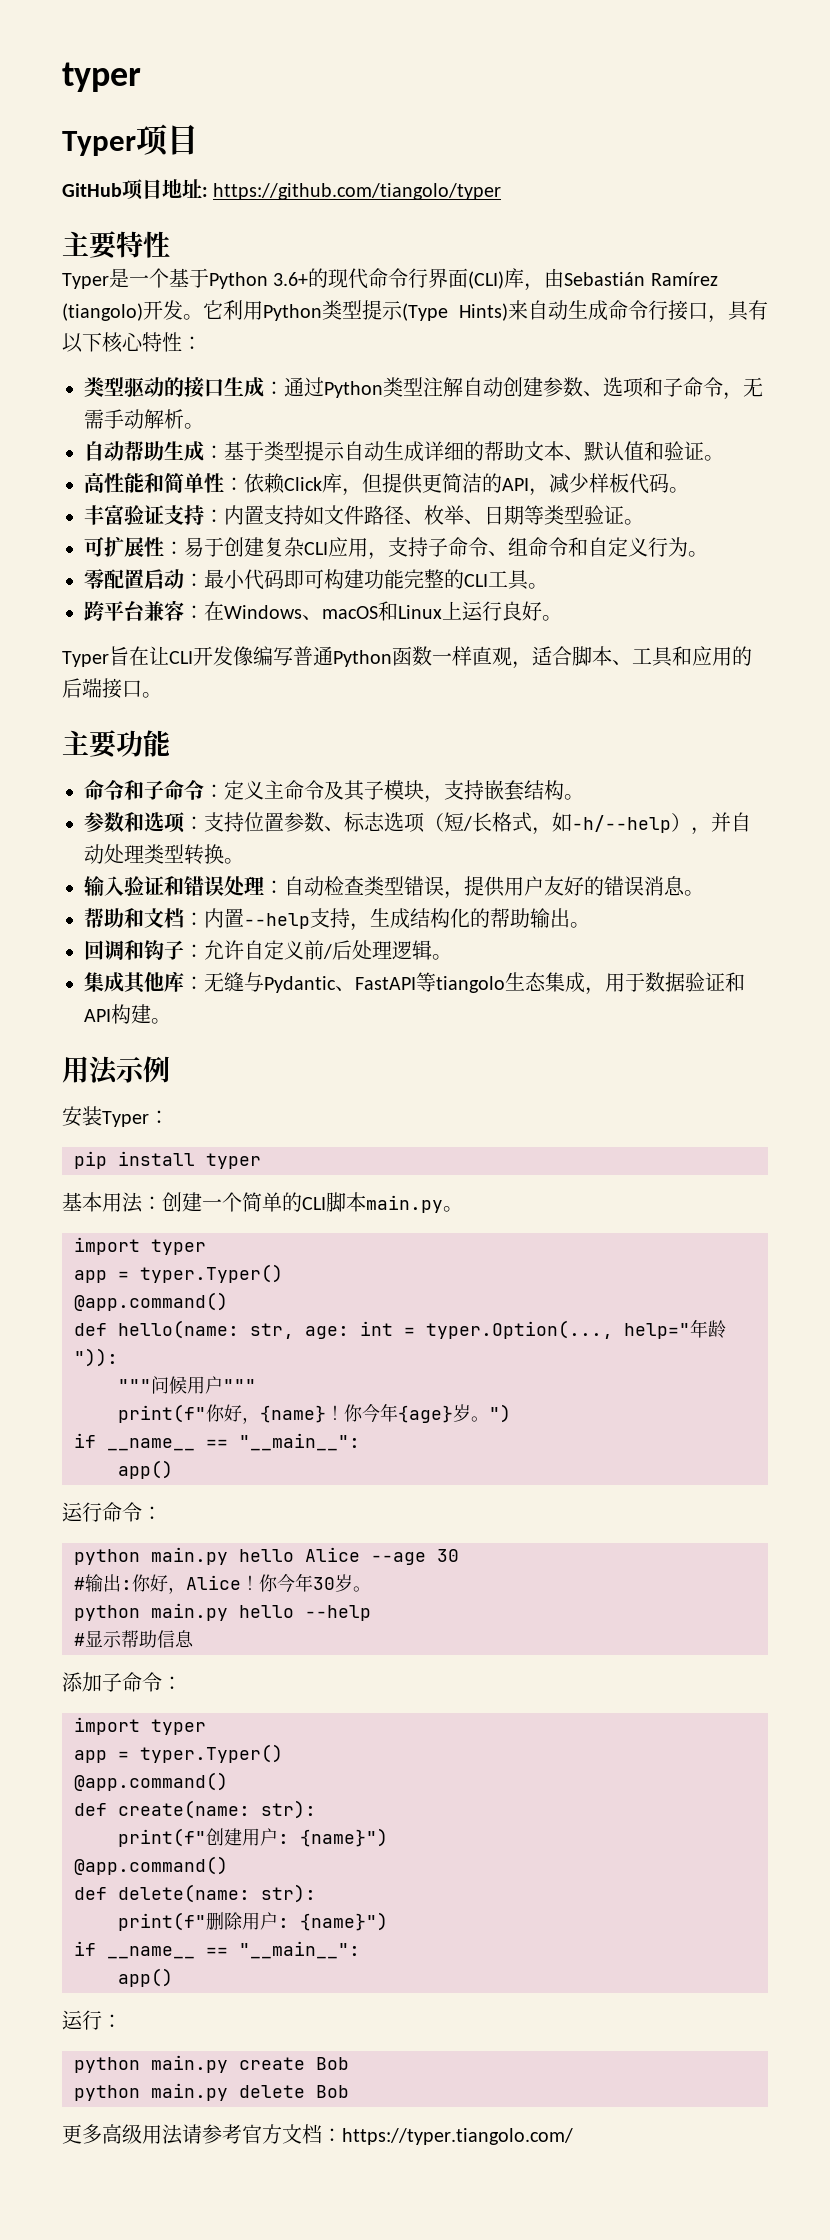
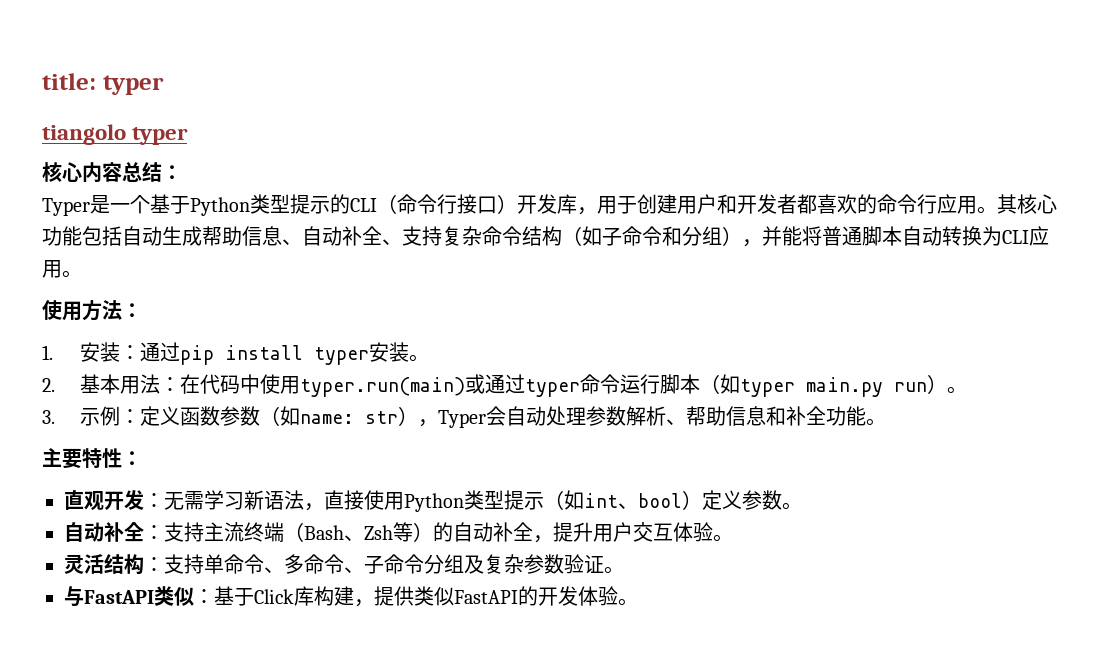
[62,62,141,92] [62,124,198,157] [62,179,502,200] [62,231,170,259] typer // Typer项目 // GitHub项目地址: https://github.com/tiangolo/typer // 主要特性 -> [42,73,164,95] [42,124,189,145] [42,162,182,183] title: typer // tiangolo typer // 核心内容总结：
[273,268,718,291] [62,300,768,323] [62,332,202,353] [84,377,763,400] [84,409,204,429] [84,441,724,462] [84,473,689,496] [84,505,644,525] [84,537,708,560] [84,568,548,590] [84,600,562,621] [62,646,752,669] [62,678,162,699] [62,730,170,758] [84,780,584,803] [84,812,751,835] [84,844,244,865] [84,875,704,899] [84,908,590,931] [84,940,452,960] [84,971,745,995] [84,1004,171,1024] [62,1056,170,1085] [62,1106,169,1127] [74,1151,261,1169] [62,1192,463,1213] [74,1237,206,1255] [74,1264,283,1283] [74,1292,228,1311] [74,1319,726,1339] [74,1348,118,1367] [118,1376,256,1394] [118,1403,511,1424] [74,1433,360,1451] [118,1460,173,1479] [62,1502,162,1522] [74,1547,459,1565] [74,1573,371,1594] [74,1603,371,1621] [74,1630,194,1648] [62,1672,182,1692] [74,1717,206,1735] [74,1744,283,1763] [74,1772,228,1791] [74,1800,316,1819] [118,1828,388,1847] [74,1856,228,1875] [74,1884,316,1903] [118,1912,388,1931] [74,1941,360,1959] [118,1968,173,1987] [62,2010,122,2030] [74,2055,349,2073] [74,2083,349,2101] [62,2124,573,2145] 3.6+的现代命令行界面(CLI)库，由Sebastián Ramírez (tiangolo)开发。它利用Python类型提示(Type Hints)来自动生成命令行接口，具有以下核心特性： // 类型驱动的接口生成：通过Python类型注解自动创建参数、选项和子命令，无需手动解析。 // 自动帮助生成：基于类型提示自动生成详细的帮助文本、默认值和验证。 // 高性能和简单性：依赖Click库，但提供更简洁的API，减少样板代码。 // 丰富验证支持：内置支持如文件路径、枚举、日期等类型验证。 // 可扩展性：易于创建复杂CLI应用，支持子命令、组命令和自定义行为。 // 零配置启动：最小代码即可构建功能完整的CLI工具。 // 跨平台兼容：在Windows、macOS和Linux上运行良好。 // Typer旨在让CLI开发像编写普通Python函数一样直观，适合脚本、工具和应用的后端接口。 // 主要功能 // 命令和子命令：定义主命令及其子模块，支持嵌套结构。 // 参数和选项：支持位置参数、标志选项（短/长格式，如-h/--help），并自动处理类型转换。 // 输入验证和错误处理：自动检查类型错误，提供用户友好的错误消息。 // 帮助和文档：内置--help支持，生成结构化的帮助输出。 // 回调和钩子：允许自定义前/后处理逻辑。 // 集成其他库：无缝与Pydantic、FastAPI等tiangolo生态集成，用于数据验证和API构建。 // 用法示例 // 安装Typer： // pip install typer // 基本用法：创建一个简单的CLI脚本main.py。 // import typer // app = typer.Typer() // @app.command() // def hello(name: str, age: int = typer.Option(..., help="年龄")): // """问候用户""" // print(f"你好，{name}！你今年{age}岁。") // if __name__ == "__main__": // app() // 运行命令： // python main.py hello Alice --age 30 // #输出:你好，Alice！你今年30岁。 // python main.py hello --help // #显示帮助信息 // 添加子命令： // import typer // app = typer.Typer() // @app.command() // def create(name: str): // print(f"创建用户: {name}") // @app.command() // def delete(name: str): // print(f"删除用户: {name}") // if __name__ == "__main__": // app() // 运行： // python main.py create Bob // python main.py delete Bob // 更多高级用法请参考官方文档：https://typer.tiangolo.com/ -> [250,194,1057,215] [42,226,1049,247] [42,260,82,278] [42,300,142,321] [42,342,430,365] [42,374,968,397] [42,406,887,428] [42,448,142,469] [64,490,802,512] [64,522,733,543] [64,554,624,575] [64,586,638,607] 类型提示的CLI（命令行接口）开发库，用于创建用户和开发者都喜欢的命令行应用。其核心功能包括自动生成帮助信息、自动补全、支持复杂命令结构（如子命令和分组），并能将普通脚本自动转换为CLI应用。 // 使用方法： // 1.安装：通过pip install typer安装。 // 2.基本用法：在代码中使用typer.run(main)或通过typer命令运行脚本（如typer main.py run）。 // 3.示例：定义函数参数（如name: str），Typer会自动处理参数解析、帮助信息和补全功能。 // 主要特性： // 直观开发：无需学习新语法，直接使用Python类型提示（如int、bool）定义参数。 // 自动补全：支持主流终端（Bash、Zsh等）的自动补全，提升用户交互体验。 // 灵活结构：支持单命令、多命令、子命令分组及复杂参数验证。 // 与FastAPI类似：基于Click库构建，提供类似FastAPI的开发体验。

